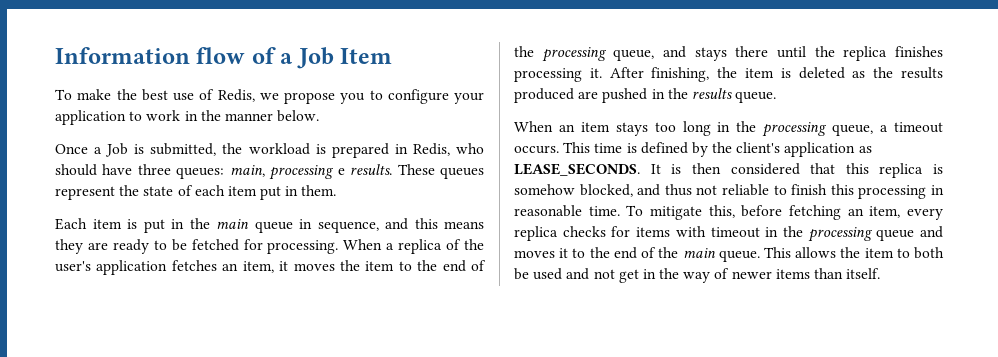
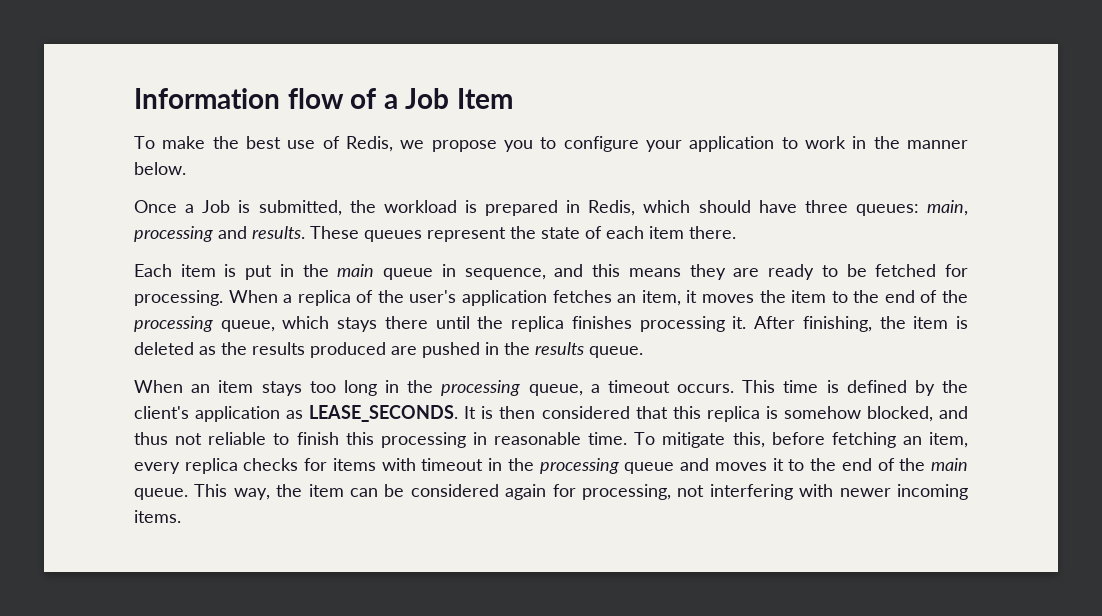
[455,143,484,154] who -> [643,200,691,213] which
[337,168,345,175] e -> [218,226,247,239] and
[260,185,337,200] put in them. -> [689,226,736,239] there.
[663,46,686,58] and -> [282,316,330,329] which
[795,247,944,259] [514,268,881,283] allows the item to both be used and not get in the way of newer items than itself. -> [233,484,968,500] [134,510,181,523] way, the item can be considered again for processing, not interfering with newer incoming items.

